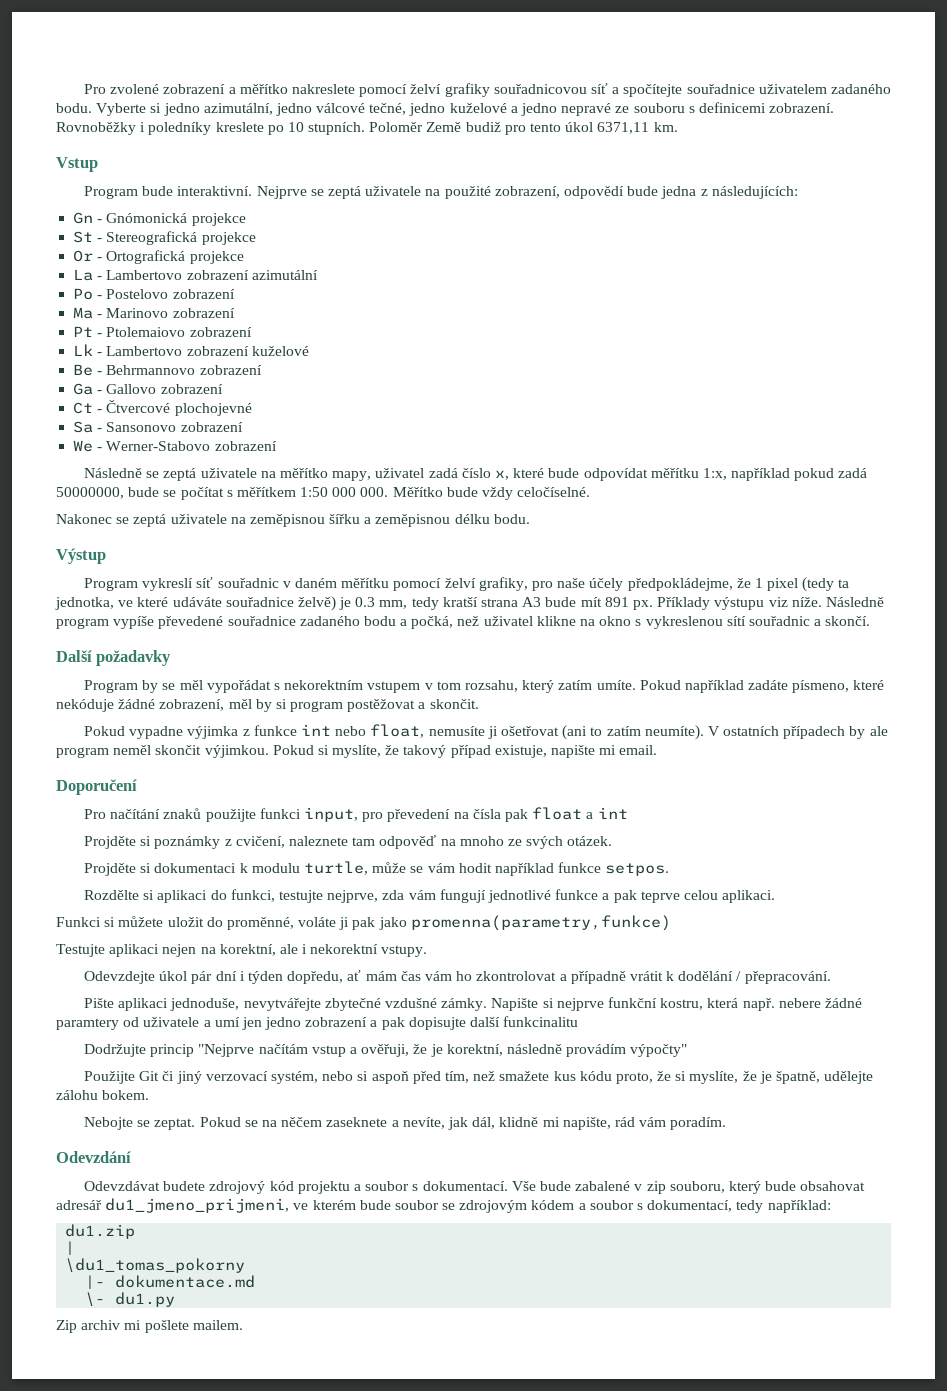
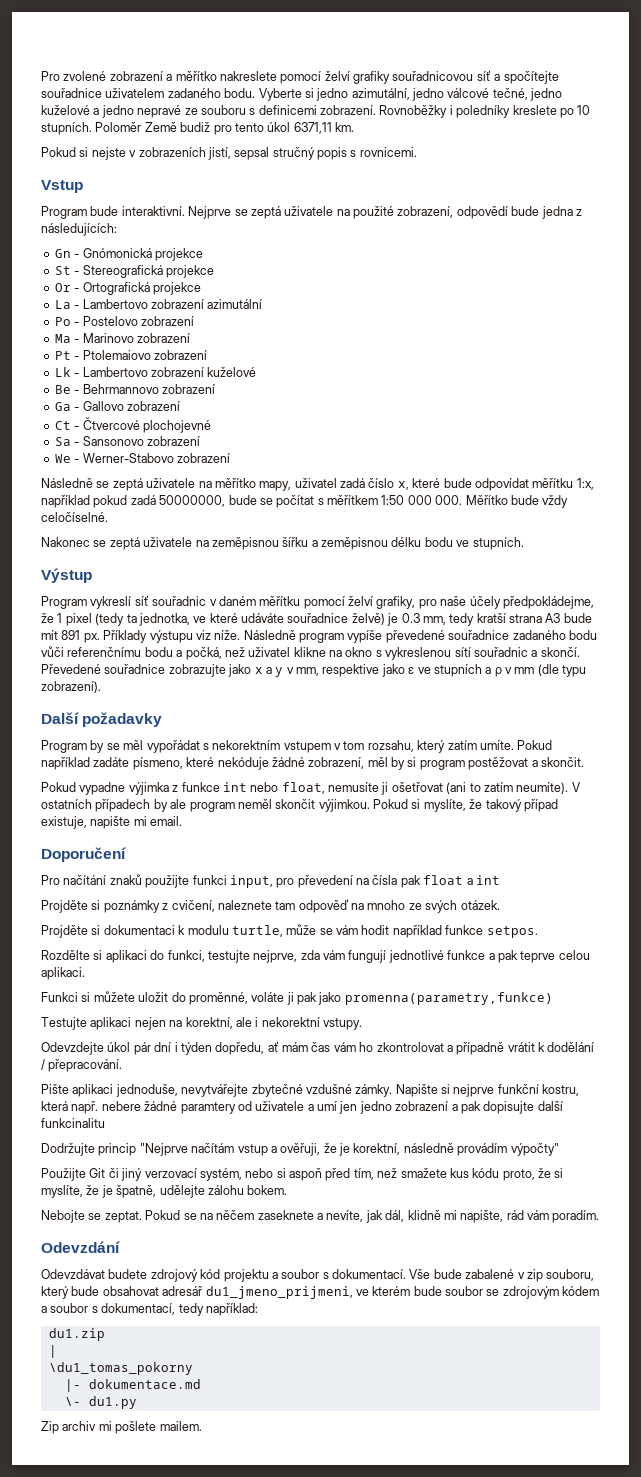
(678, 127) none -> [41,147,417,160] // Pokud si nejste v zobrazeních jistí, sepsal stručný popis s rovnicemi.
[493,514,530,524] bodu. -> [424,537,524,550] bodu ve stupních.
(396, 621) none -> [41,646,173,657] vůči referenčnímu bodu
(871, 621) none -> [41,664,587,677] [41,681,101,693] Převedené souřadnice zobrazujte jako x a y v mm, respektive jako ε ve stupních a ρ v mm (dle typu zobrazení).

